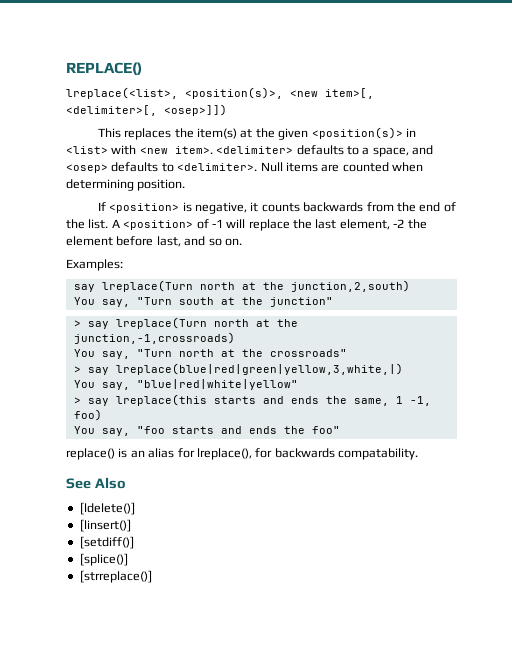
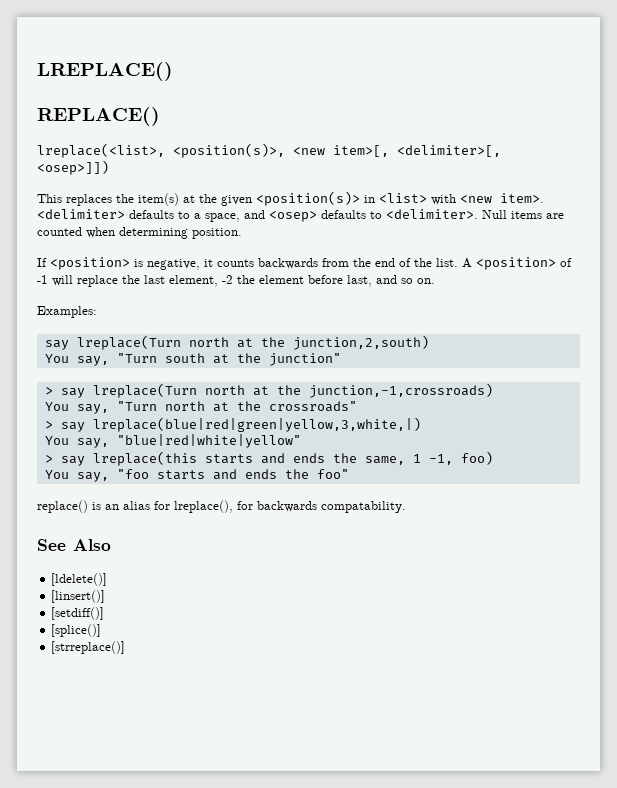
(66, 68) none -> [37,62,173,81] LREPLACE() //

